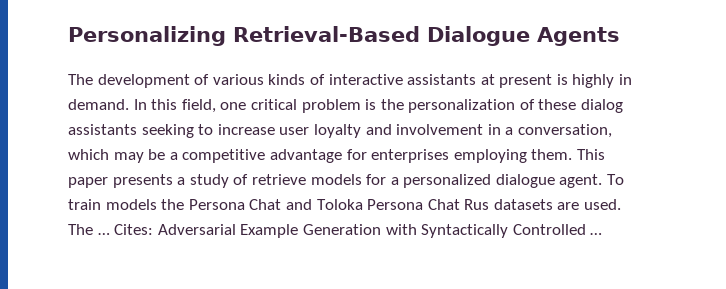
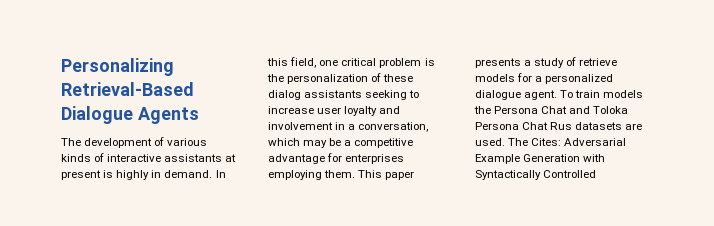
[97,233,110,235] … -> (529, 142) none
[590,233,603,235] … -> (597, 174) none

